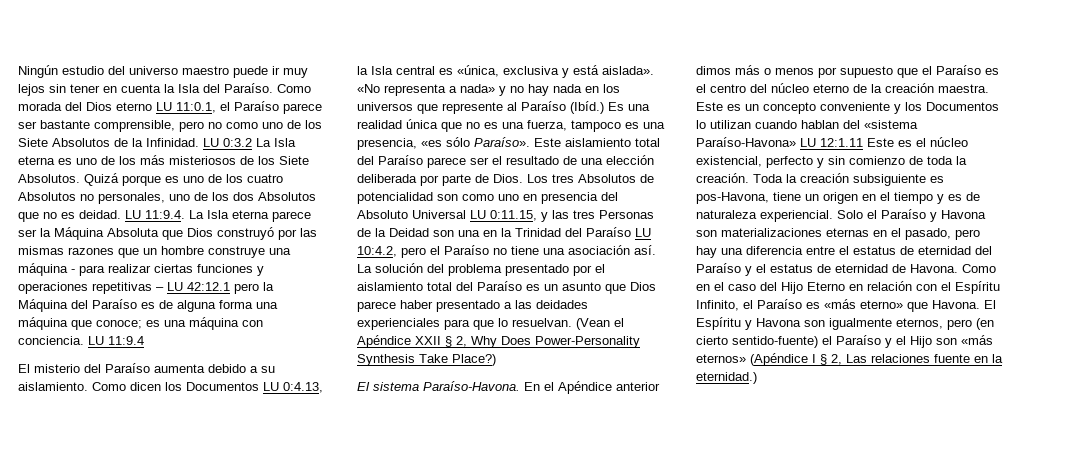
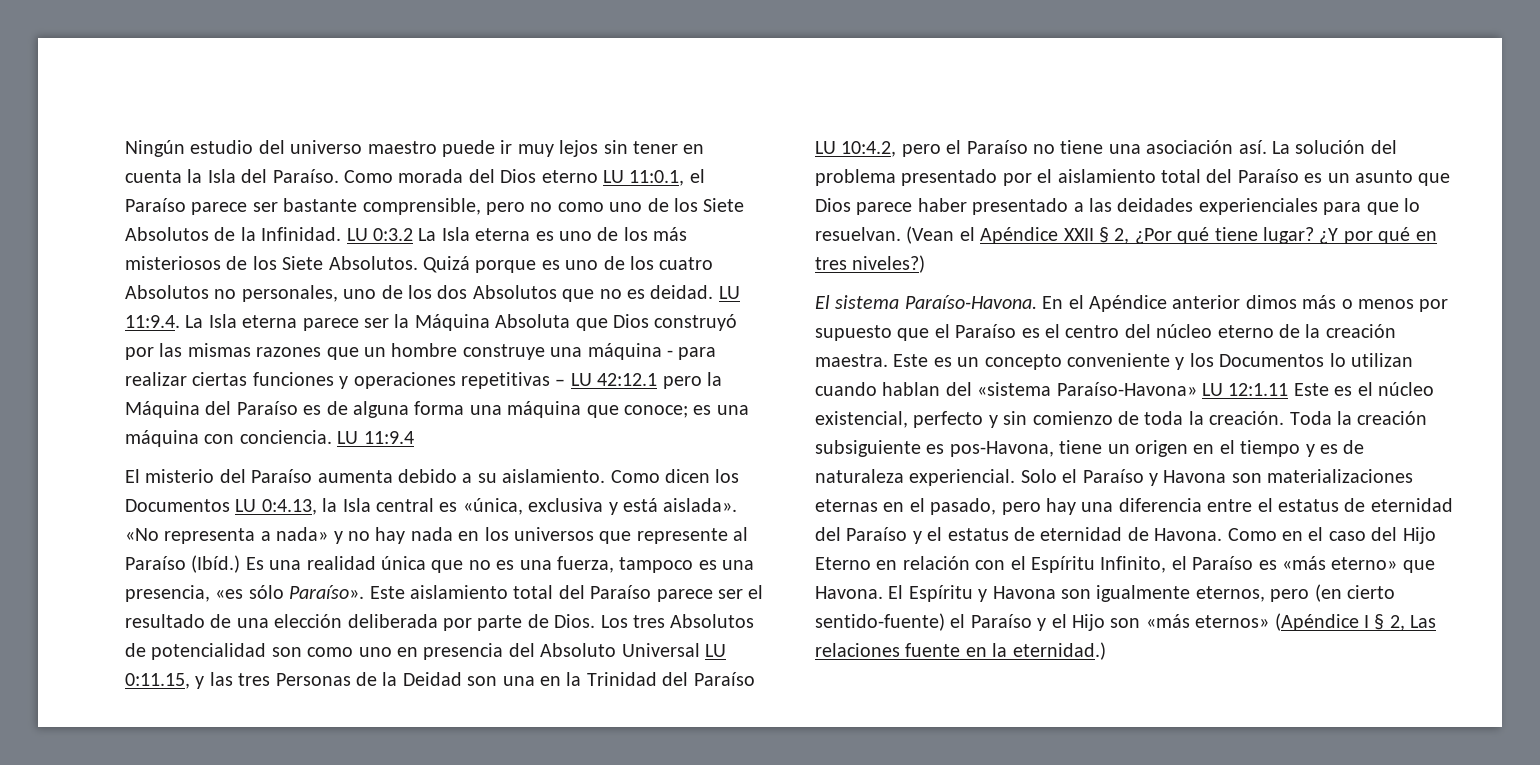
[471,336,640,348] [357,354,496,366] Why Does Power-Personality Synthesis Take Place?) -> [1134,227,1437,244] [815,255,926,273] ¿Por qué tiene lugar? ¿Y por qué en tres niveles?)

